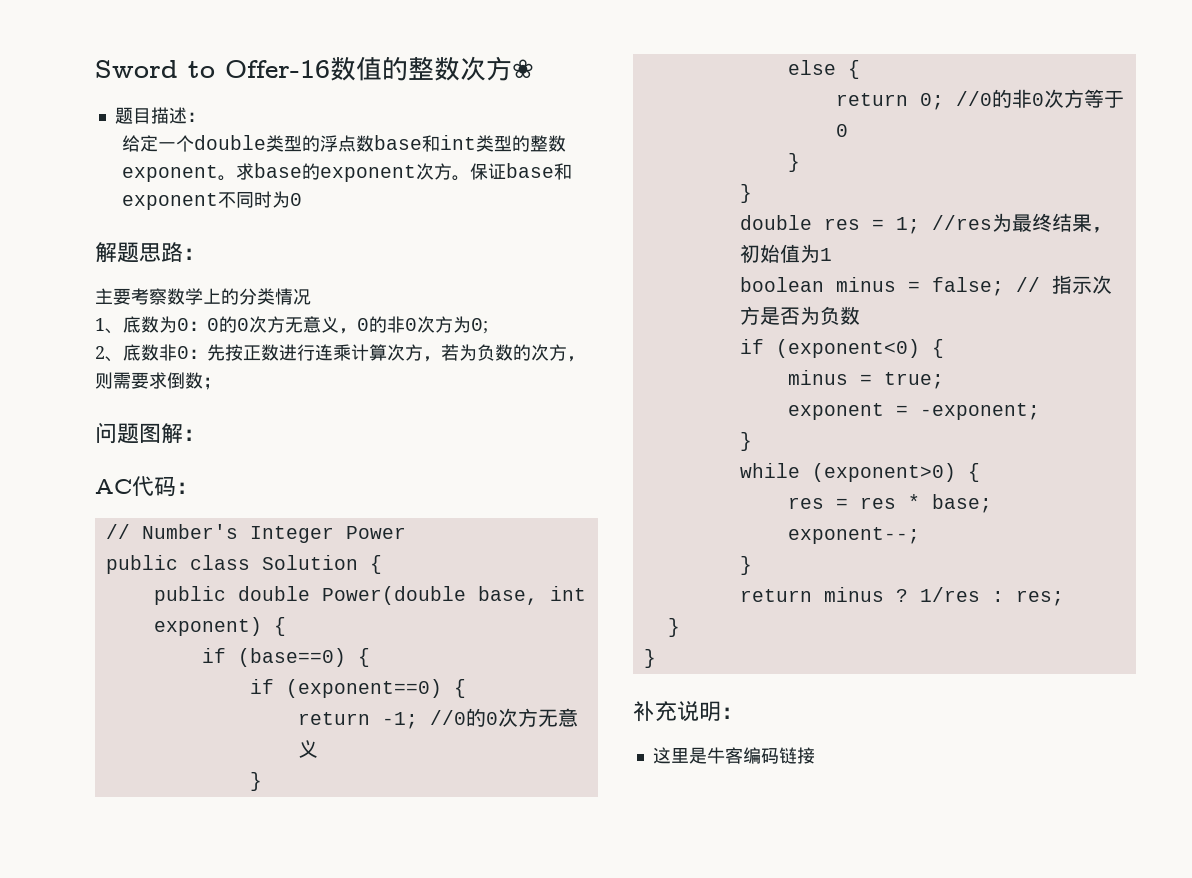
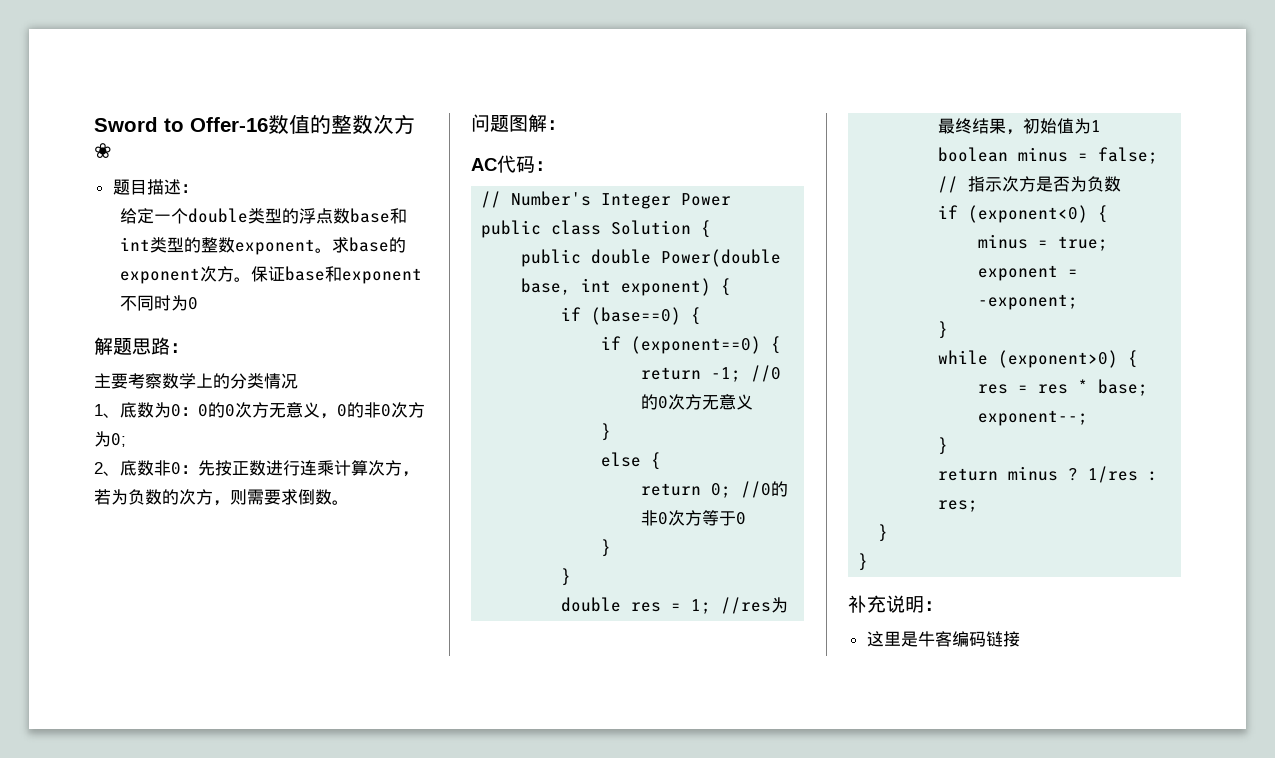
[203,377,221,390] ； -> [332,500,349,505] 。

